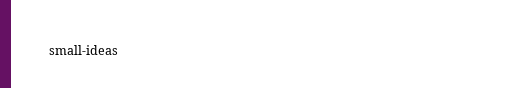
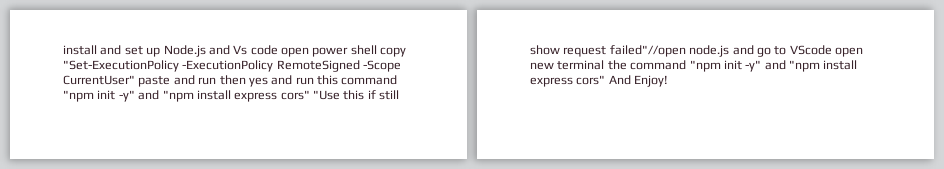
[49,45,118,55] small-ideas -> [63,45,407,57] [63,60,402,72] [63,75,398,87] [63,90,400,102] [530,45,863,57] [530,60,858,72] [530,75,669,87] install and set up Node.js and Vs code open power shell copy "Set-ExecutionPolicy -ExecutionPolicy RemoteSigned -Scope CurrentUser" paste and run then yes and run this command "npm init -y" and "npm install express cors" "Use this if still show request failed"//open node.js and go to VScode open new terminal the command "npm init -y" and "npm install express cors" And Enjoy!

